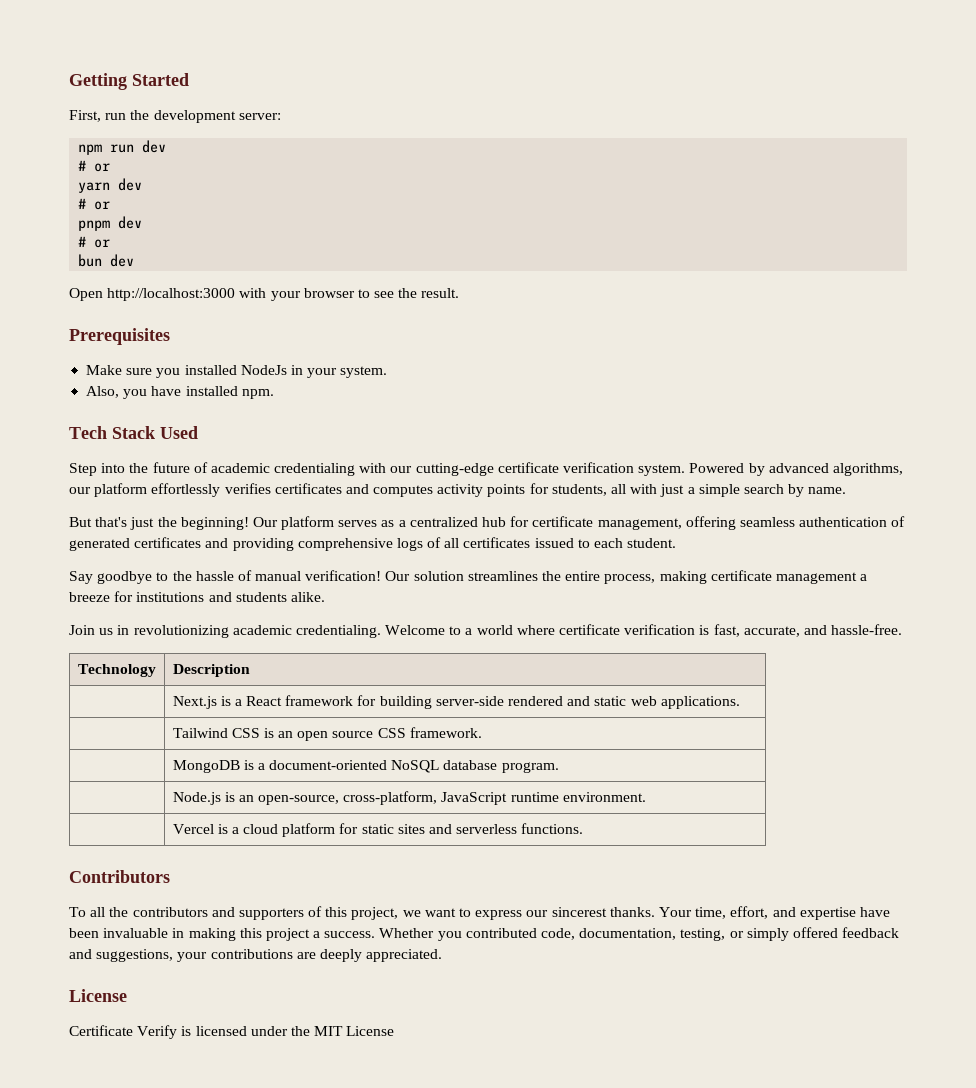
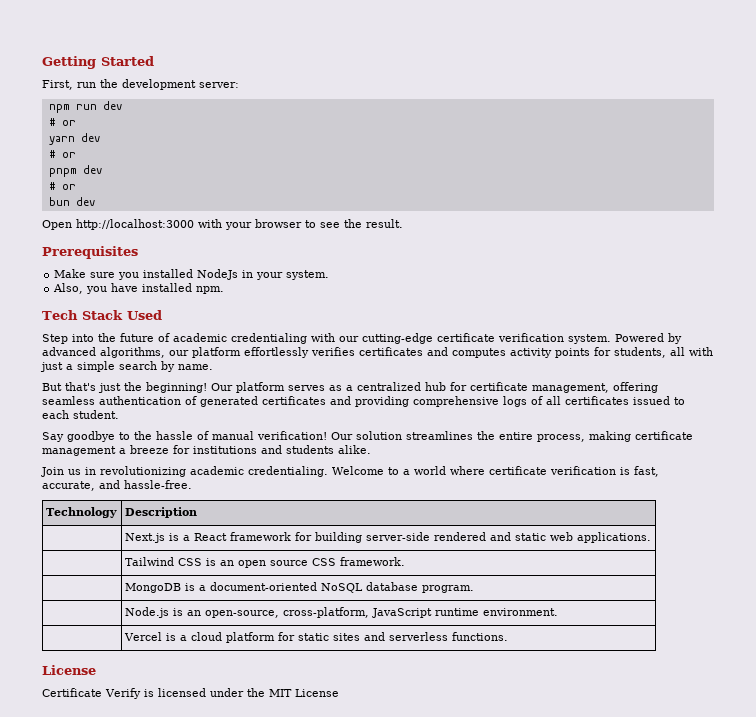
[69,870,170,883] [69,906,890,920] [69,927,900,941] [69,949,443,962] // Contributors // To all the contributors and supporters of this project, we want to express our sincerest thanks. Your time, effort, and expertise have been invaluable in making this project a success. Whether you contributed code, documentation, testing, or simply offered feedback and suggestions, your contributions are deeply appreciated. -> (509, 636) none

